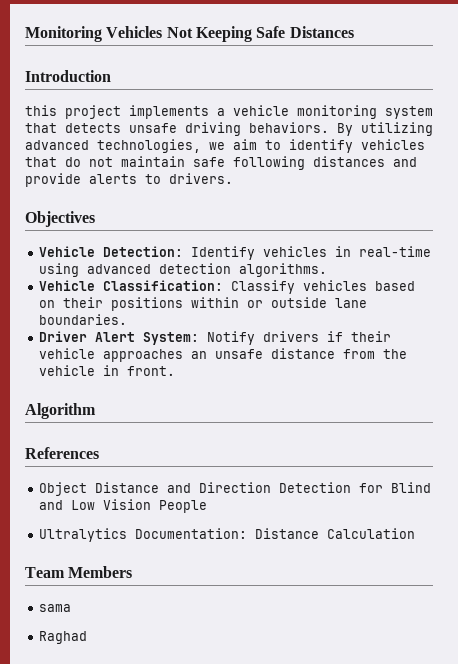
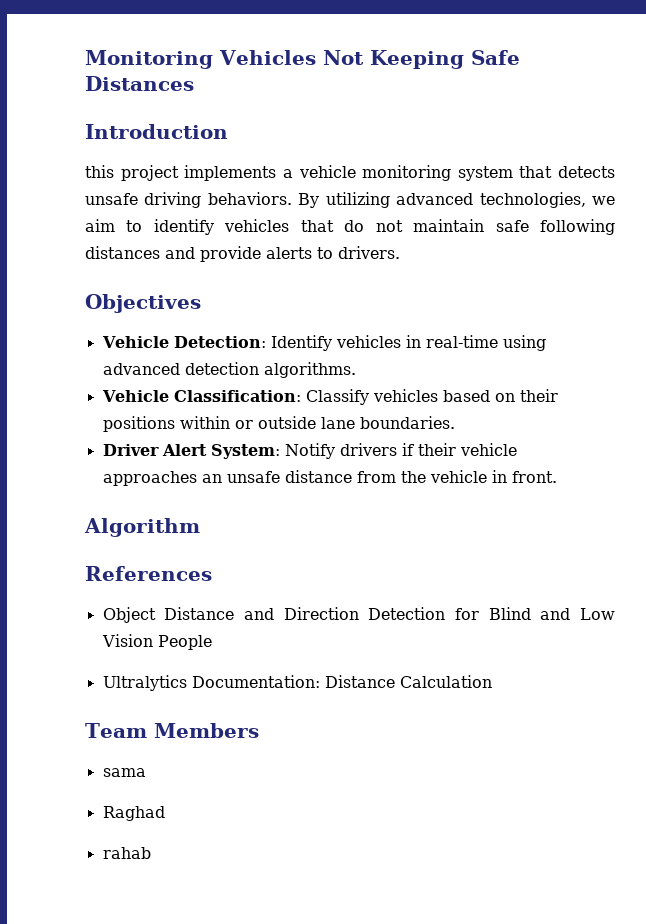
(88, 637) none -> [102,847,151,859] // rahab

